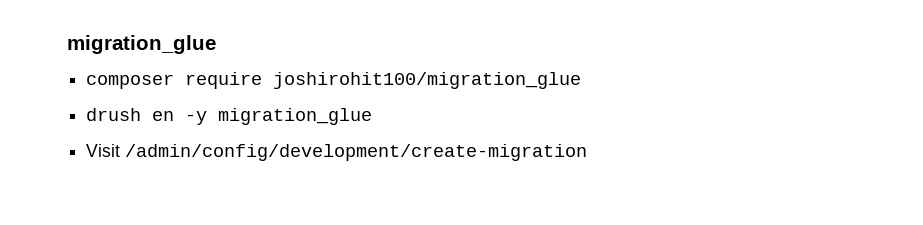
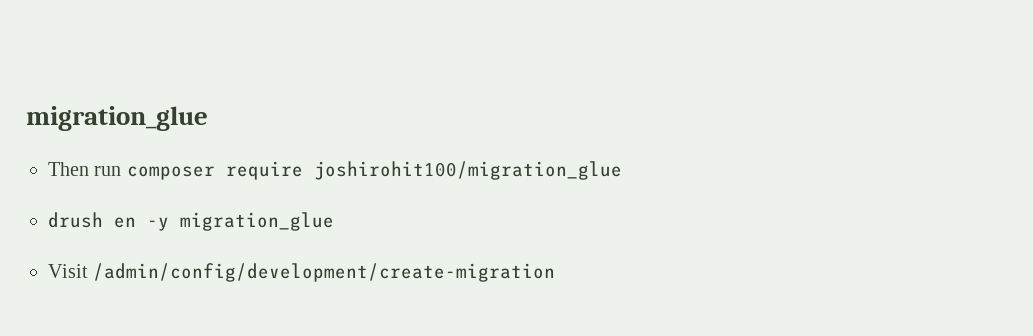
[67,35,216,54] migration_glue // -> [26,106,208,131] [48,162,122,176] migration_glue // Then run

